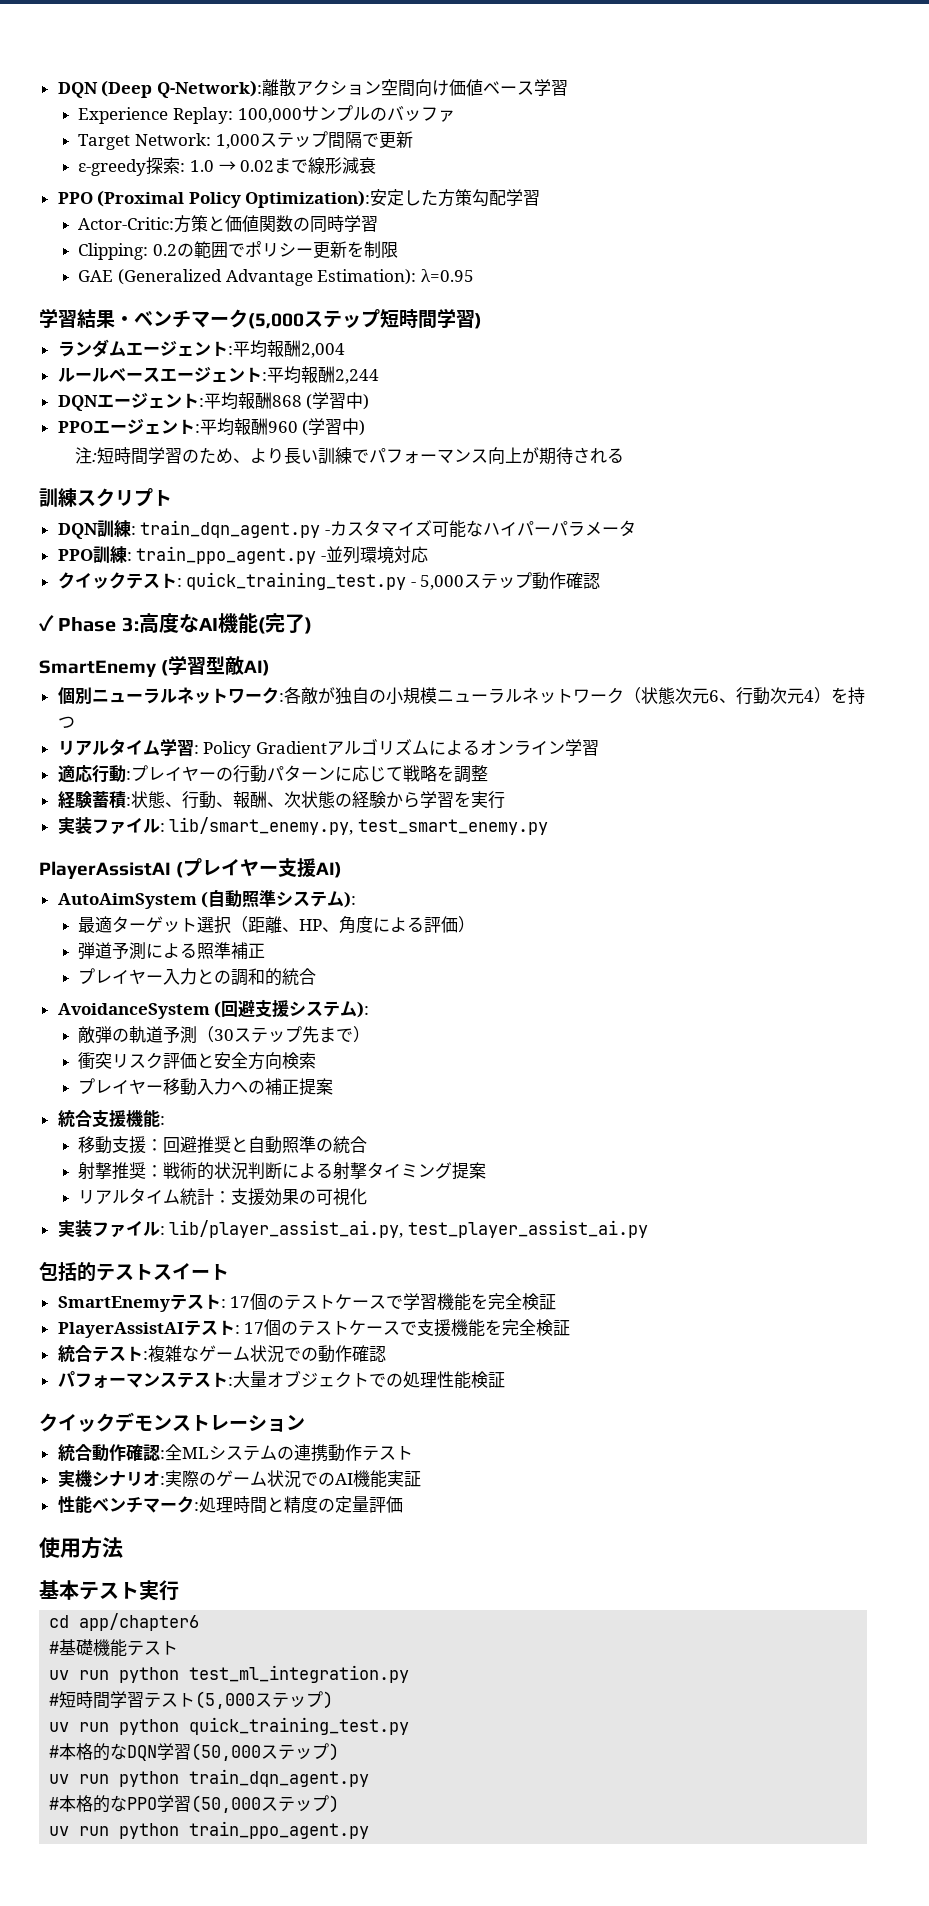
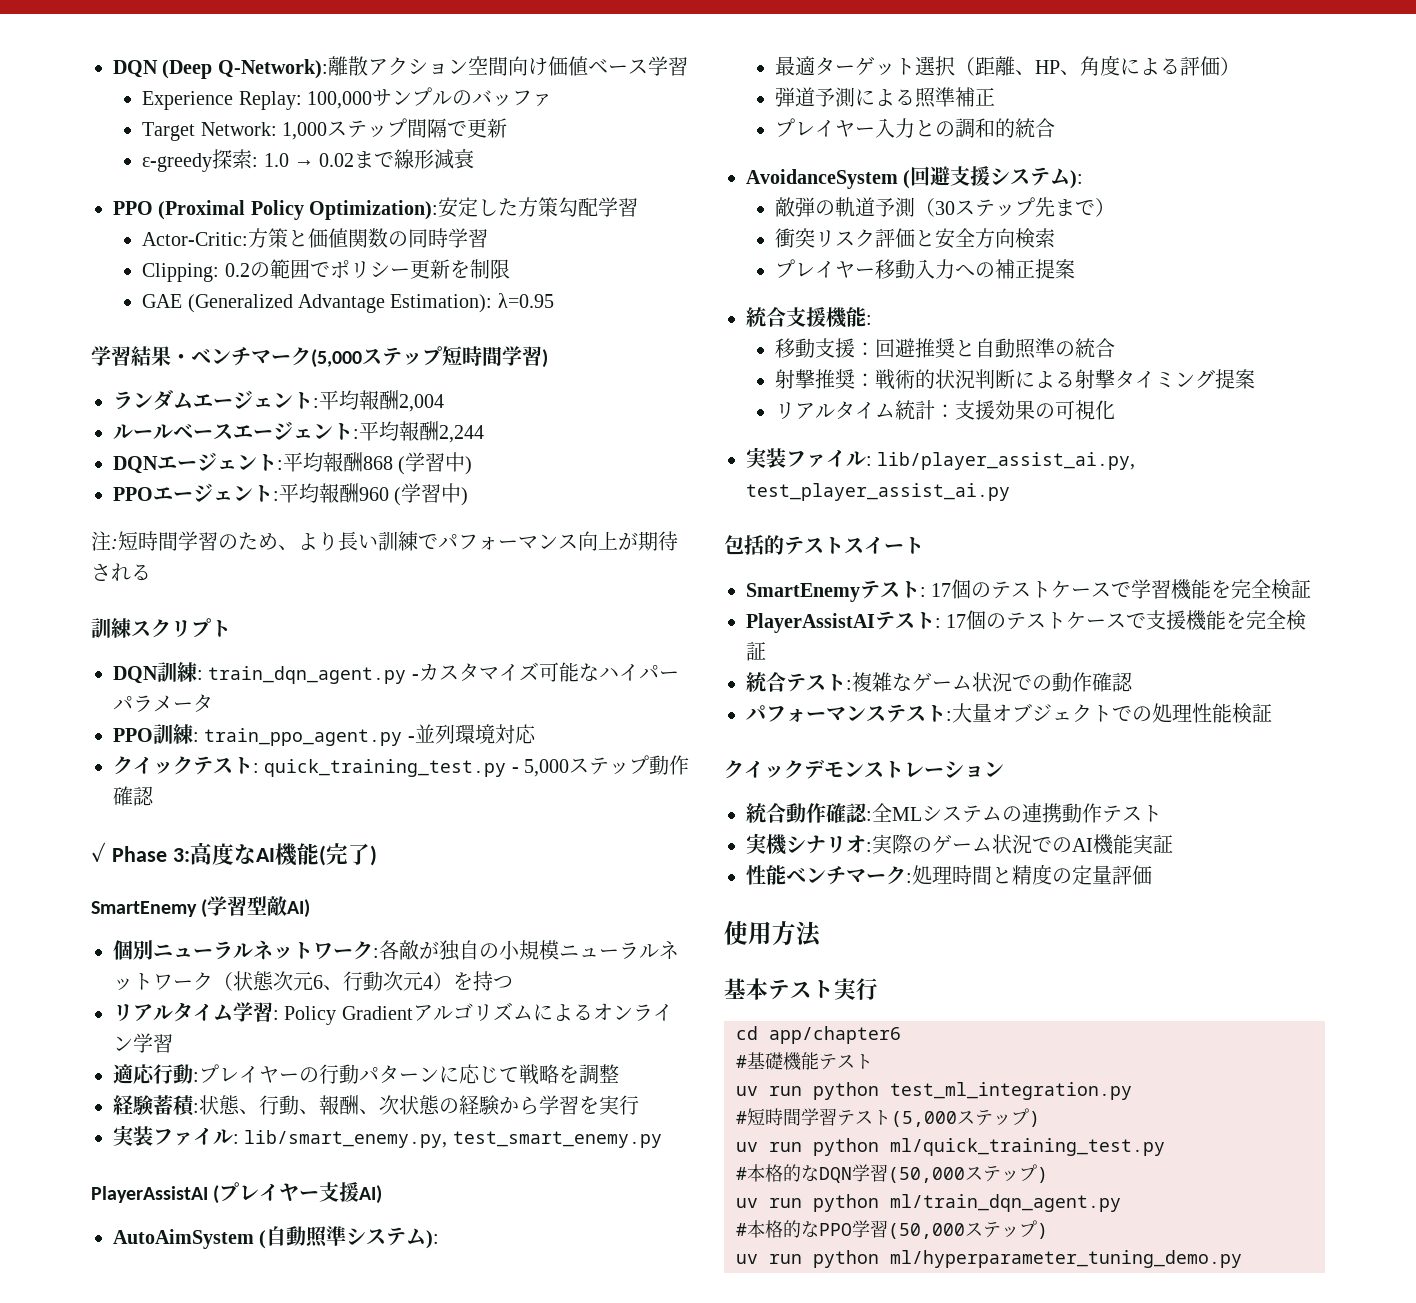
[189,1717,410,1735] quick_training_test.py -> [890,1138,1165,1156] ml/quick_training_test.py
[189,1769,370,1787] train_dqn_agent.py -> [890,1194,1121,1212] ml/train_dqn_agent.py
[189,1821,370,1839] train_ppo_agent.py -> [890,1250,1242,1268] ml/hyperparameter_tuning_demo.py

